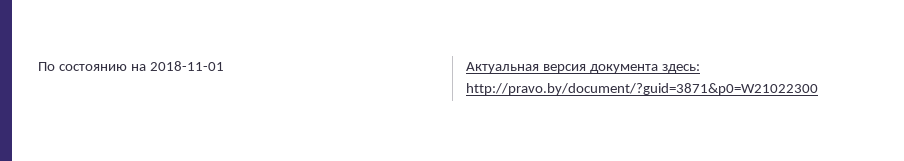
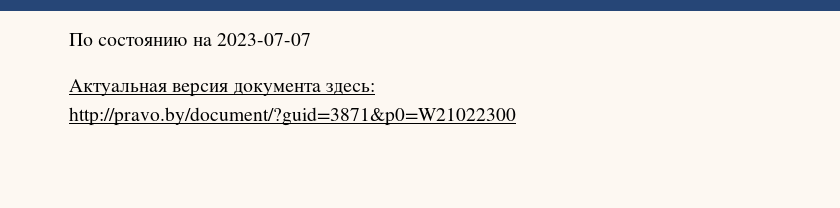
[149,61,224,71] 2018-11-01 -> [216,33,311,46] 2023-07-07

